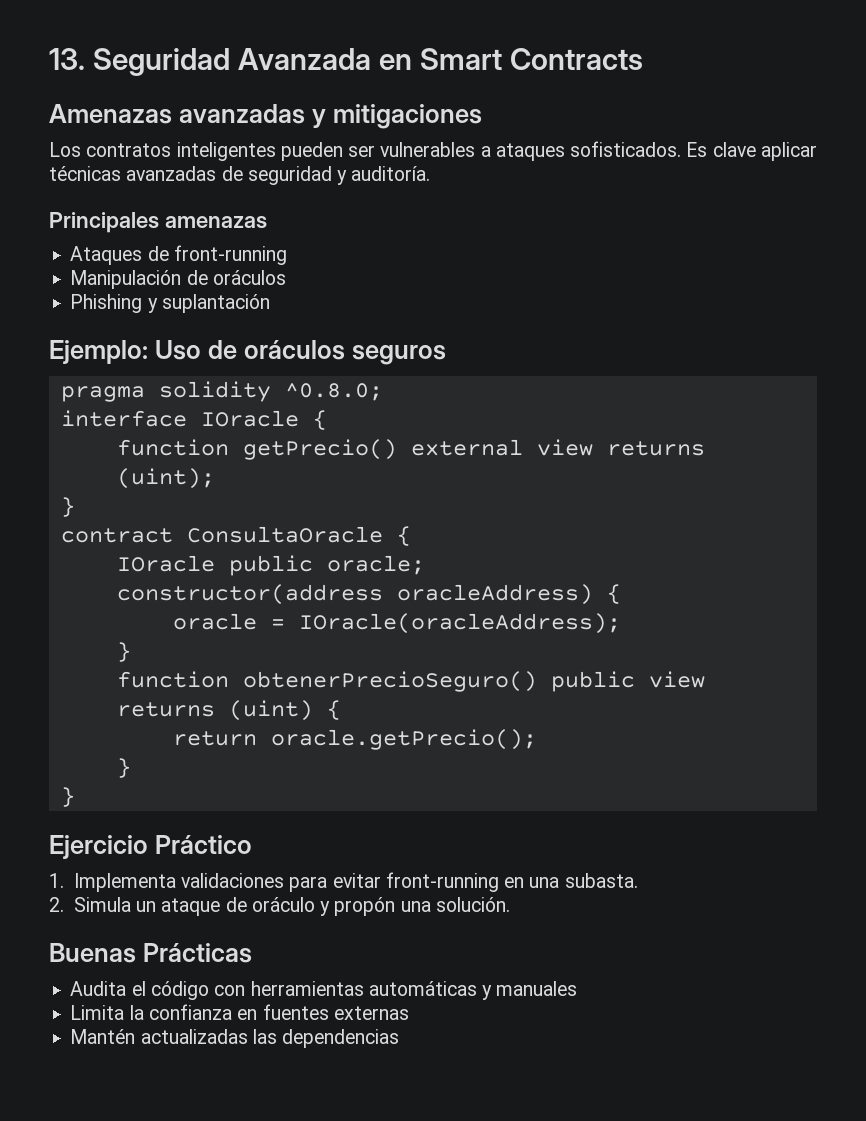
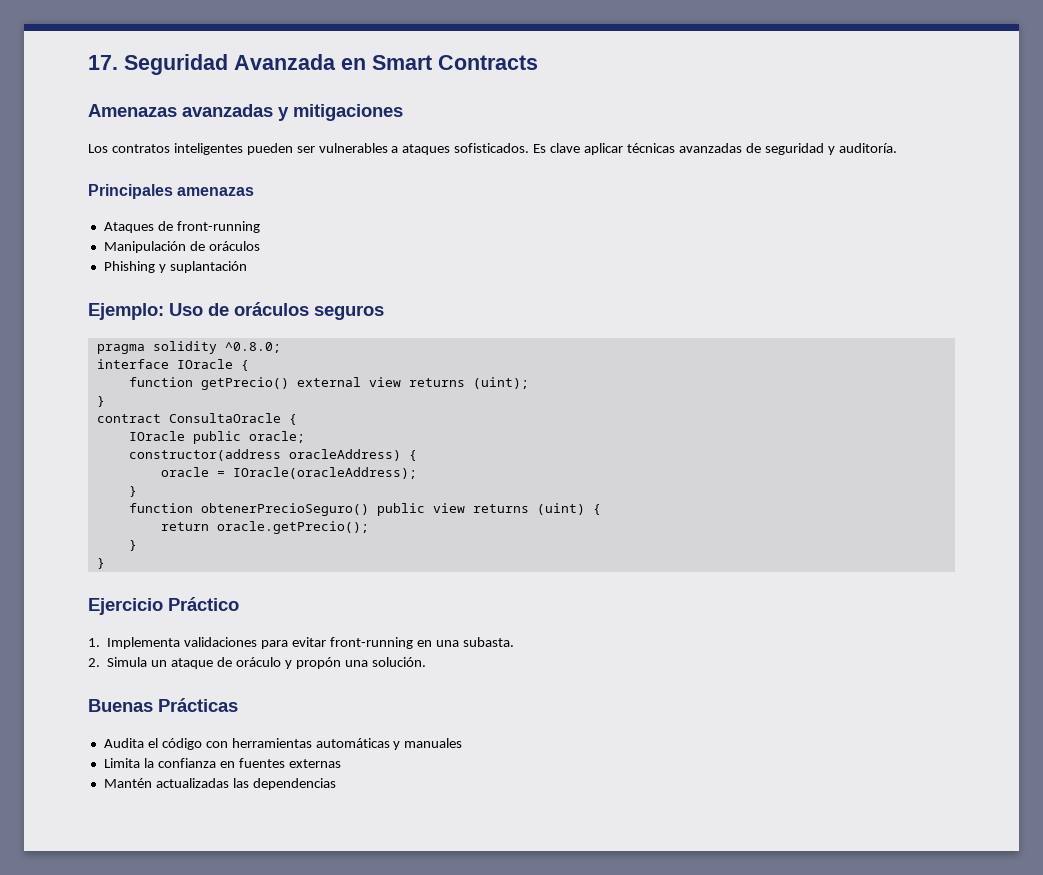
[49,48,85,70] 13. -> [88,55,118,70] 17.

